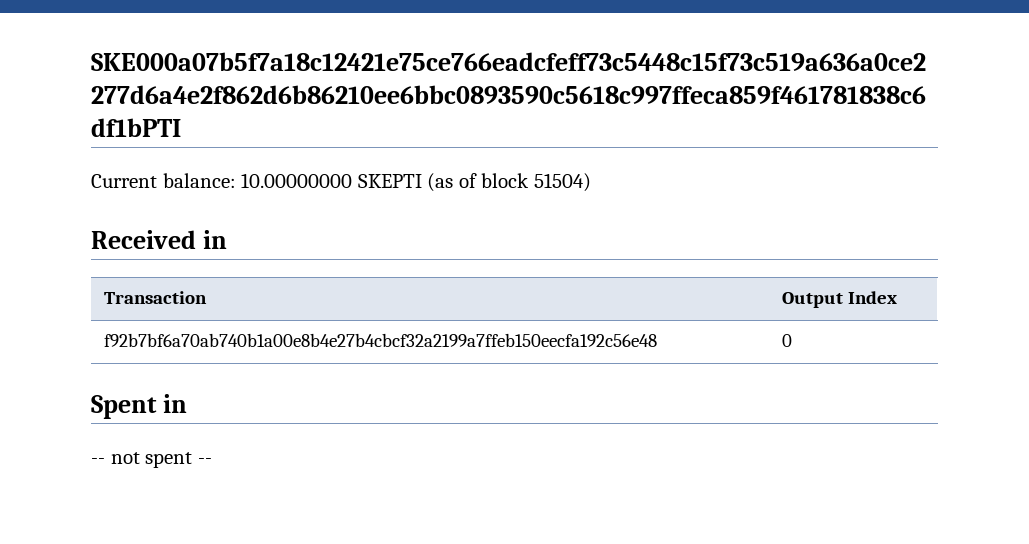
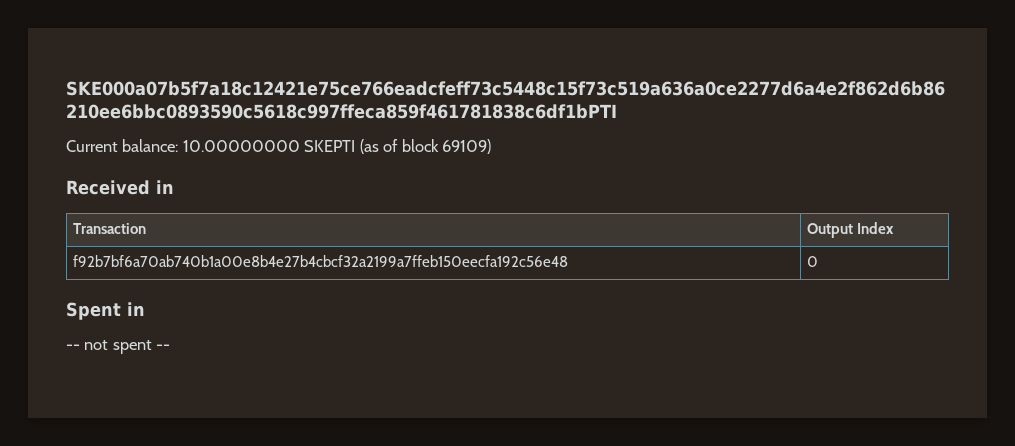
[533,173,591,192] 51504) -> [442,139,492,154] 69109)

